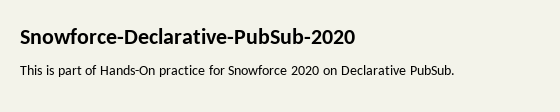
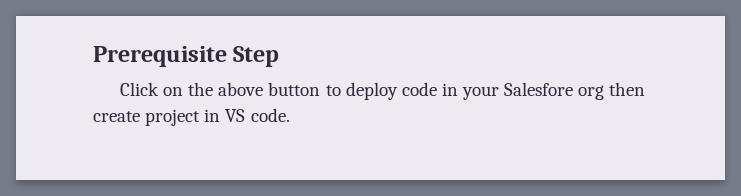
[20,28,355,44] [20,65,455,77] Snowforce-Declarative-PubSub-2020 // This is part of Hands-On practice for Snowforce 2020 on Declarative PubSub. -> [93,46,280,67] [119,82,646,100] [93,108,290,126] Prerequisite Step // Click on the above button to deploy code in your Salesfore org then create project in VS code.

